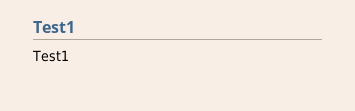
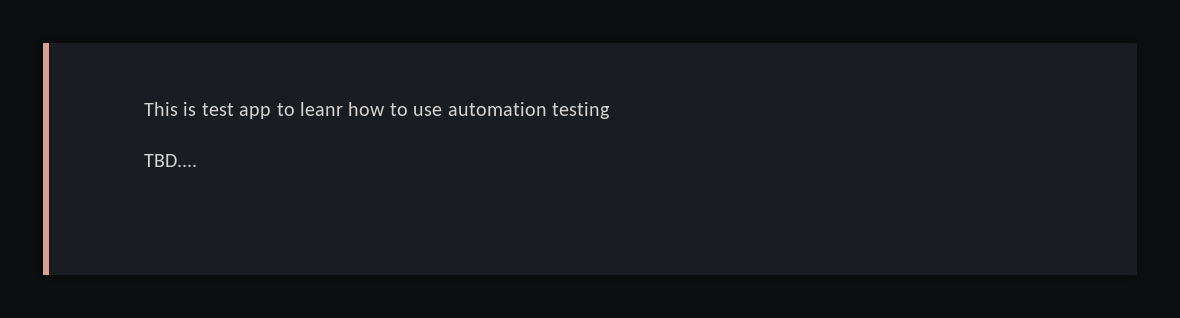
[33,21,75,33] [32,50,69,62] Test1 // Test1 -> [144,102,610,119] [144,154,197,167] This is test app to leanr how to use automation testing // TBD....

